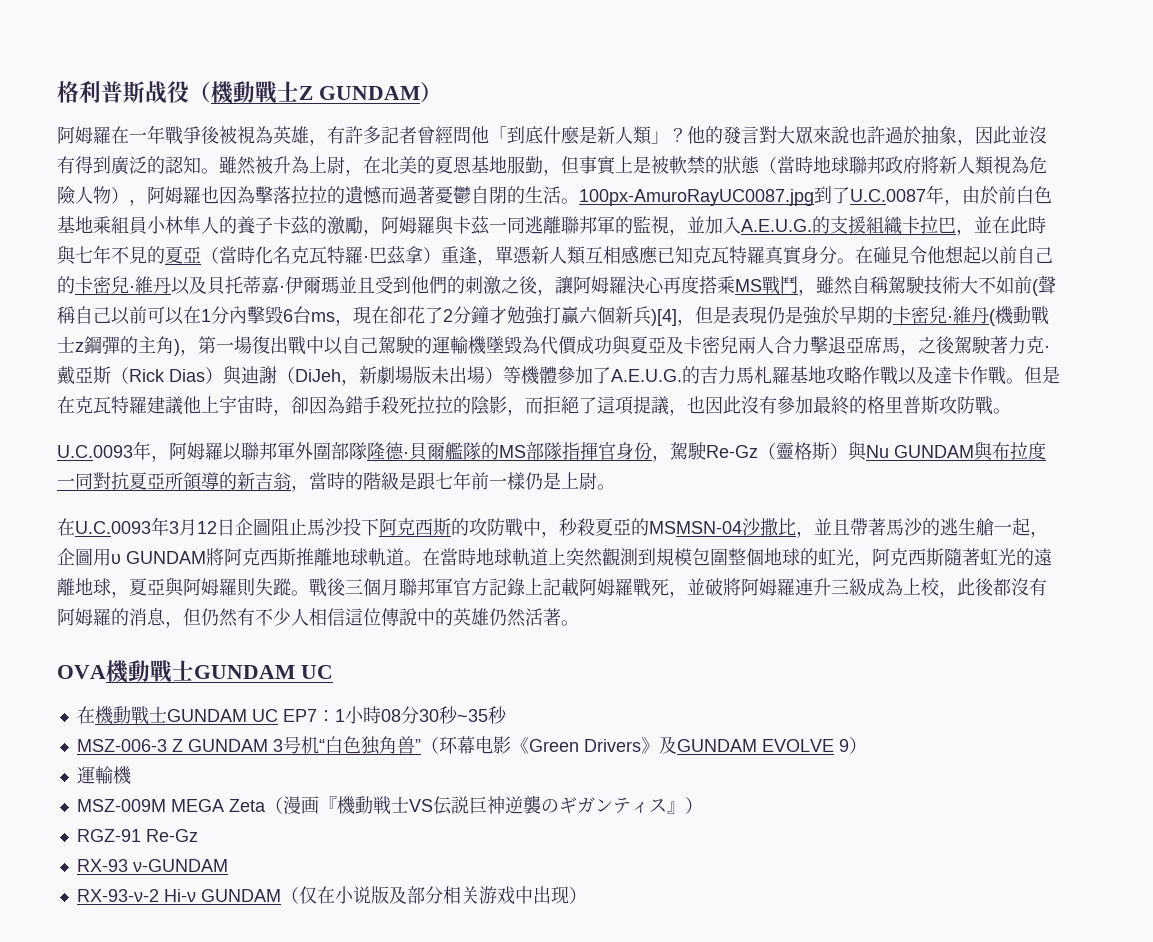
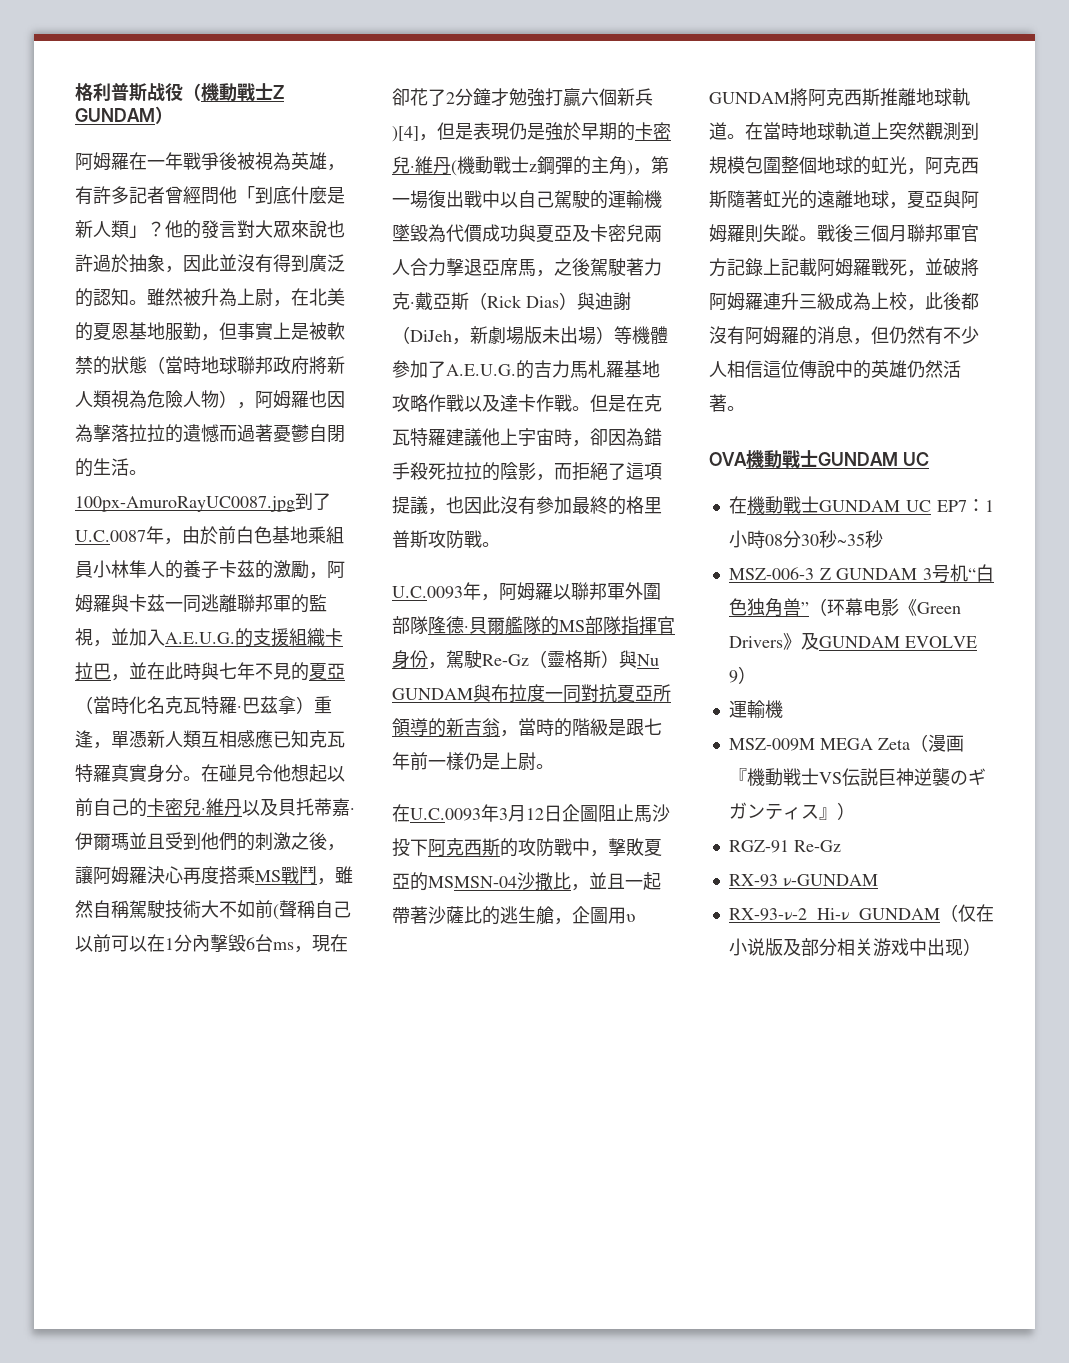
[559,518,595,536] 秒殺 -> [608,838,644,857] 擊敗
[850,518,923,536] 帶著馬沙 -> [625,872,661,890] [392,906,482,924] 一起帶著沙薩比
[994,518,1030,536] 一起 -> (554, 915) none

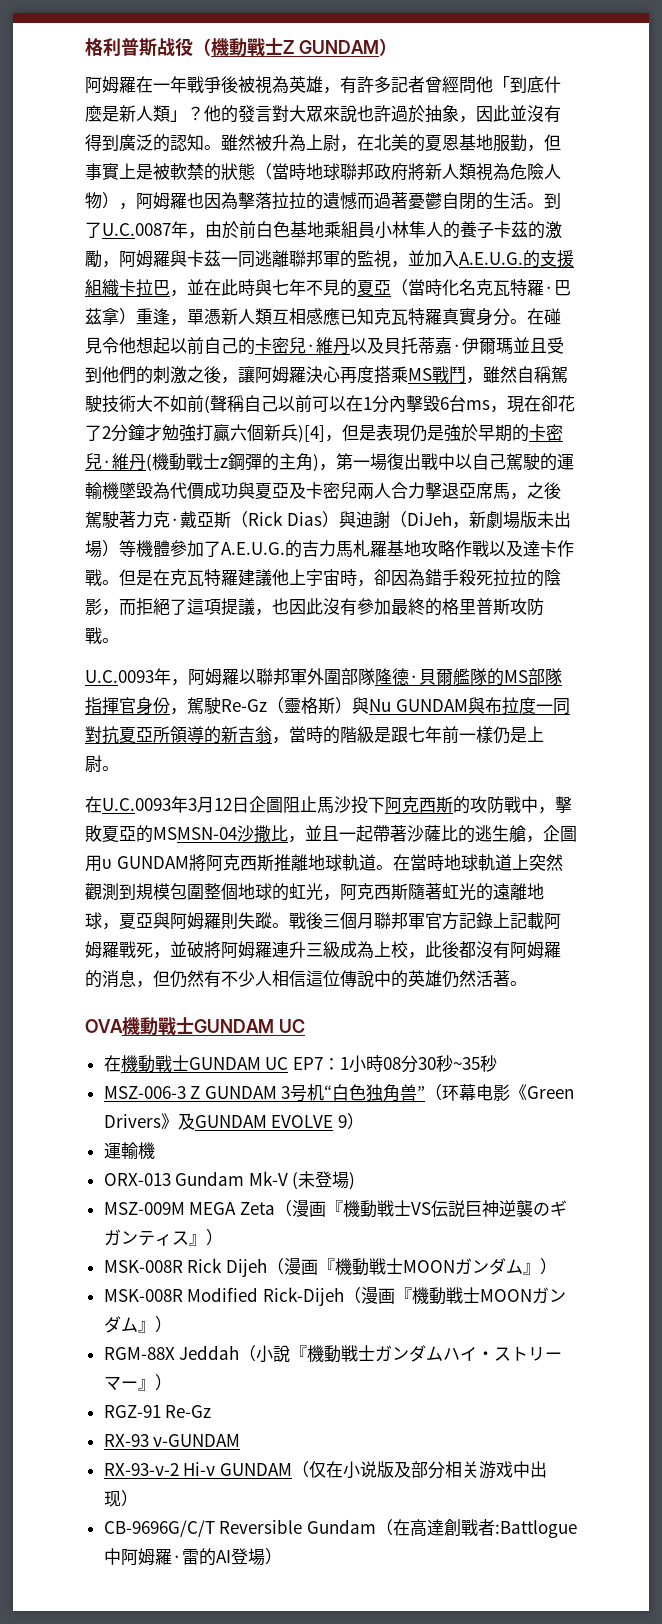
[75,496,295,512] 100px-AmuroRayUC0087.jpg -> (544, 205) none
(783, 709) none -> [103,1171,356,1190] // ORX-013 Gundam Mk-V (未登場)
(855, 811) none -> [103,1258,557,1277] [103,1287,566,1306] [103,1316,172,1333] [103,1345,563,1363] [103,1374,172,1391] // MSK-008R Rick Dijeh（漫画『機動戦士MOONガンダム』） // MSK-008R Modified Rick-Dijeh（漫画『機動戦士MOONガンダム』） // RGM-88X Jeddah（小說『機動戦士ガンダムハイ・ストリーマー』）
(981, 947) none -> [103,1519,577,1538] [103,1548,282,1566] // CB-9696G/C/T Reversible Gundam（在高達創戰者:Battlogue中阿姆羅·雷的AI登場）

